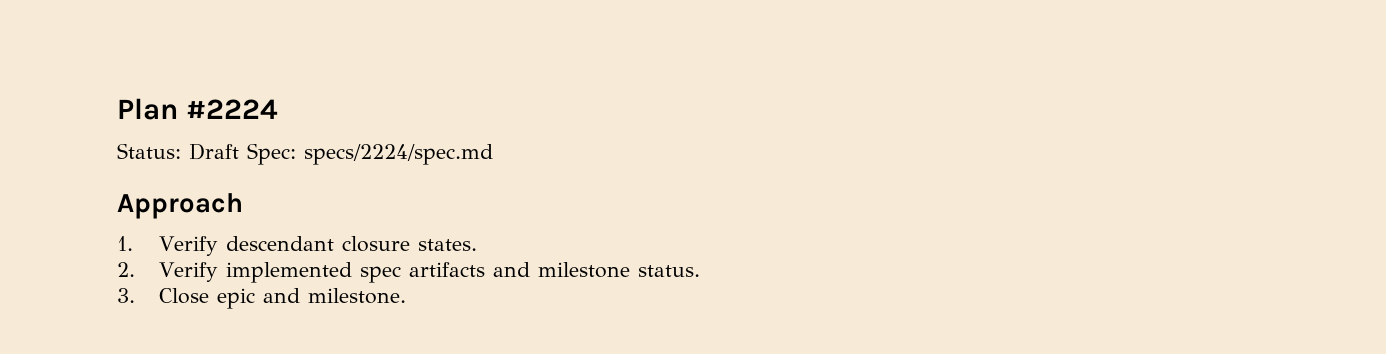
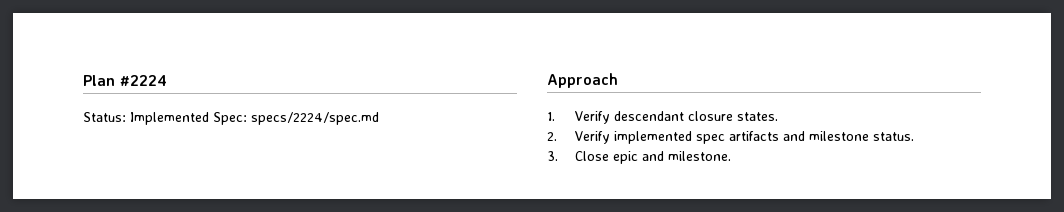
[189,143,239,160] Draft -> [130,112,209,125] Implemented

